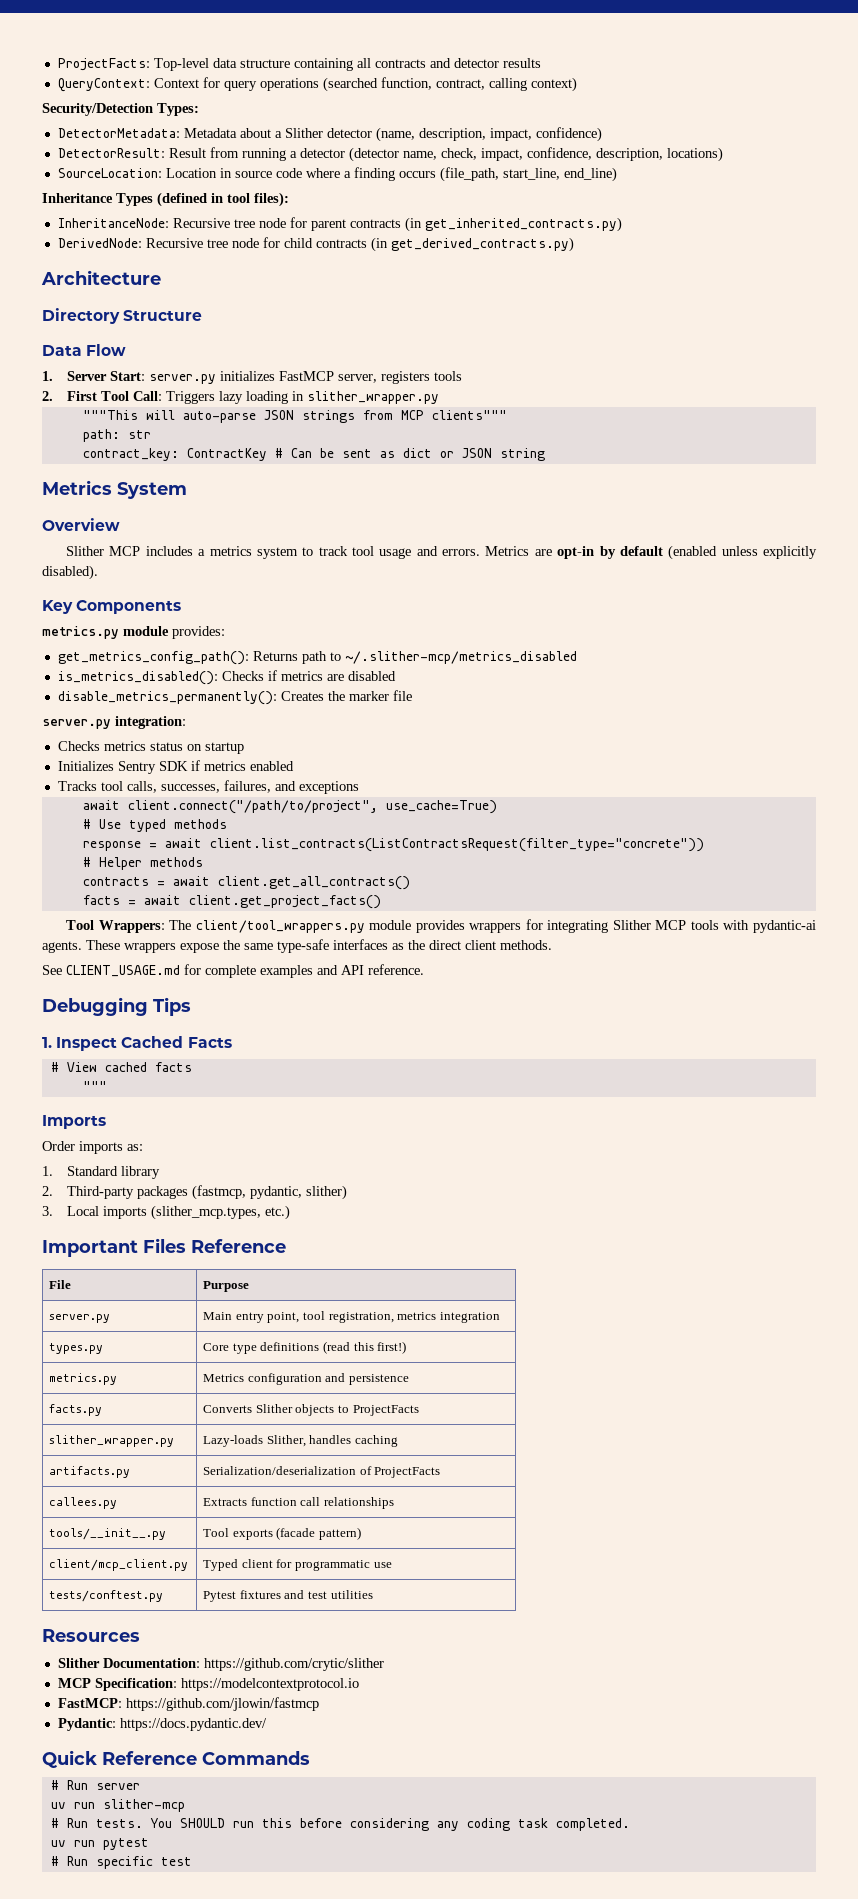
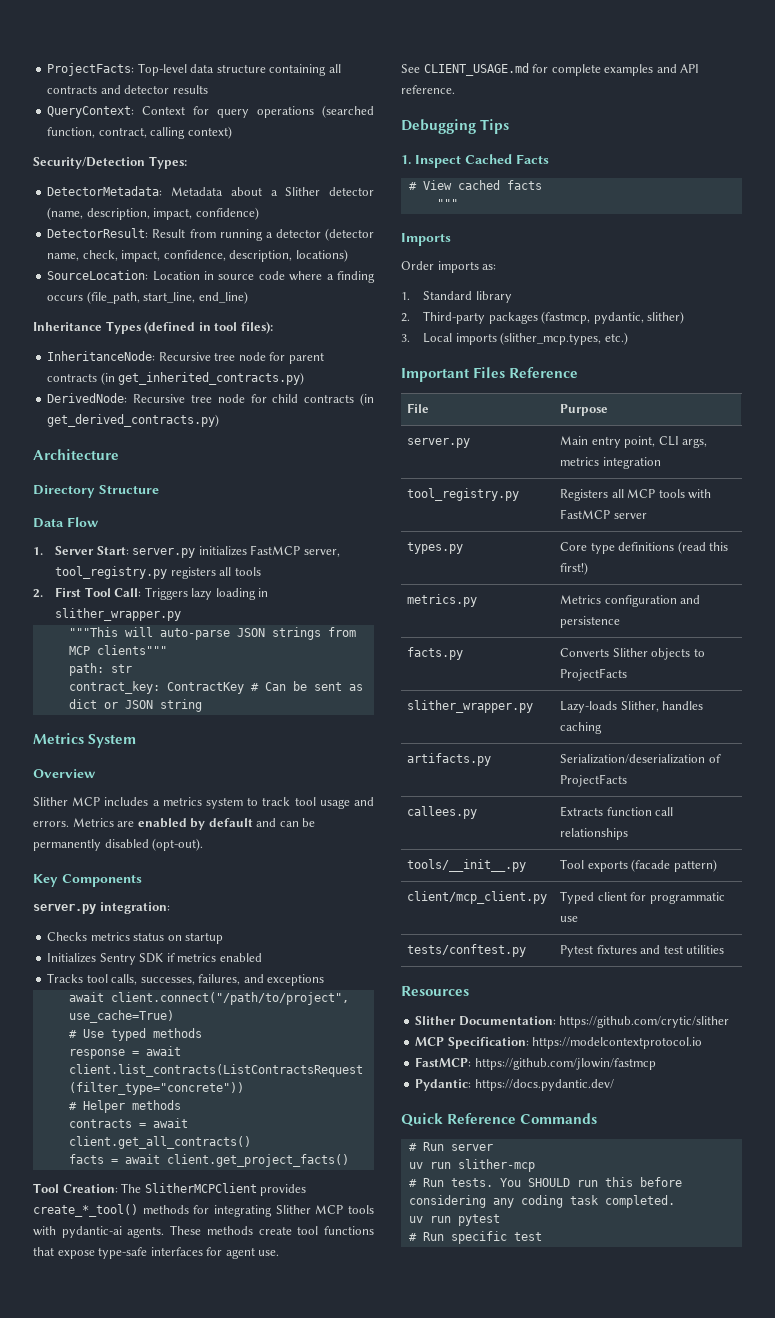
[381,371,431,384] registers -> [55,566,232,579] tool_registry.py registers all
[557,546,595,559] opt-in -> [137,818,187,828] enabled
[668,545,817,560] [42,565,98,580] [42,600,182,614] [42,626,225,639] [57,651,577,665] [57,670,396,685] [57,690,412,705] (enabled unless explicitly disabled). // Key Components // metrics.py module provides: // get_metrics_config_path(): Returns path to ~/.slither-mcp/metrics_disabled // is_metrics_disabled(): Checks if metrics are disabled // disable_metrics_permanently(): Creates the marker file -> [256,818,316,827] [33,838,204,851] [33,874,142,887] and can be permanently disabled (opt-out). // Key Components
[98,920,522,933] Wrappers: The client/tool_wrappers.py module provides wrappers -> [62,1183,307,1196] [33,1204,189,1217] Creation: The SlitherMCPClient provides create_*_tool() methods
[124,939,552,953] wrappers expose the same type-safe interfaces as the direct client methods. -> [206,1226,375,1235] [33,1247,280,1259] methods create tool functions that expose type-safe interfaces for agent use.
[302,1311,394,1323] tool registration, -> [658,436,708,448] CLI args,
(500, 1317) none -> [407,488,520,501] [560,489,712,501] [560,509,647,519] // tool_registry.py | Registers all MCP tools with FastMCP server

